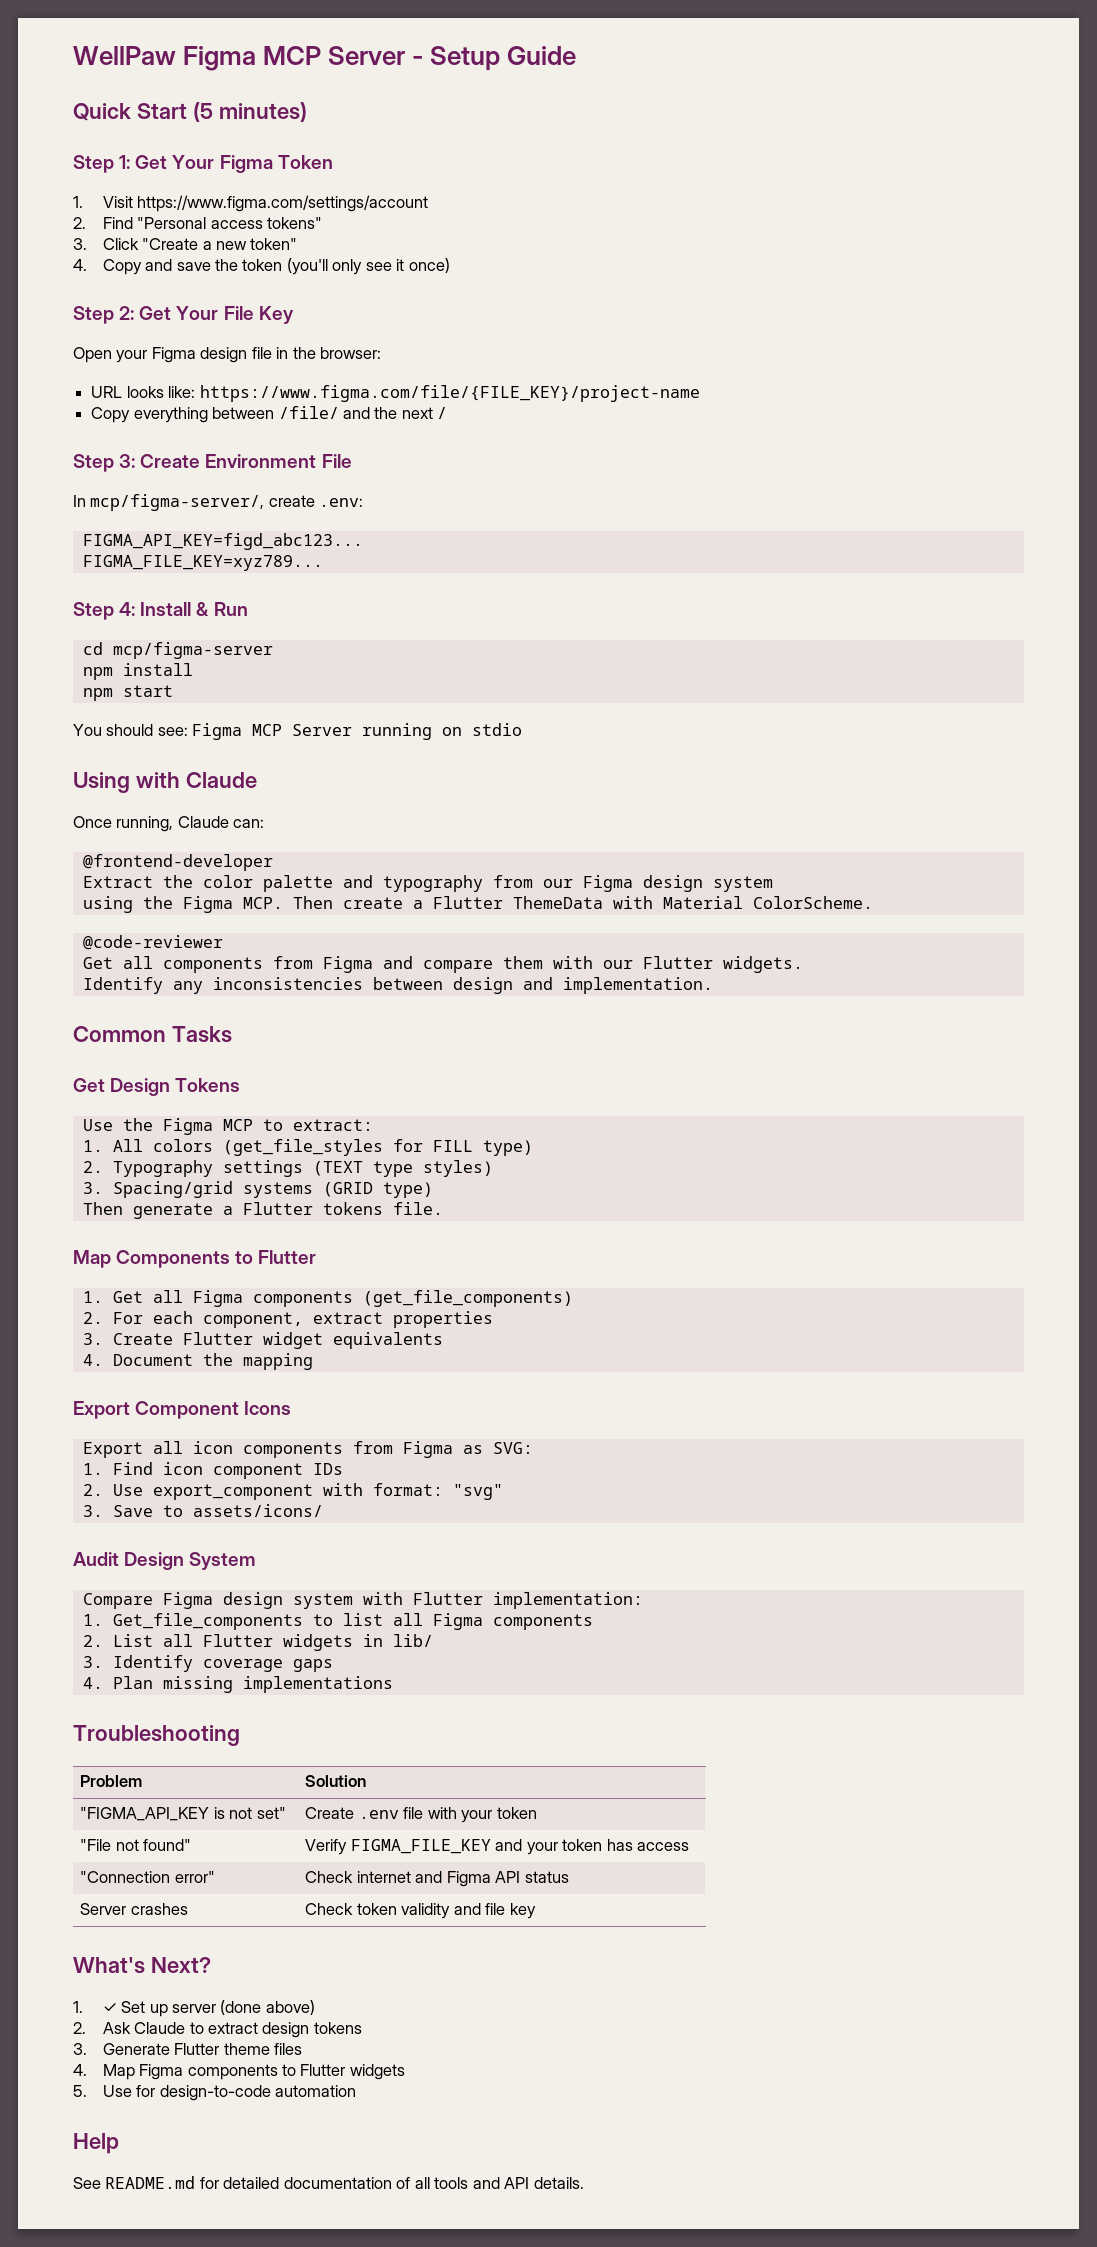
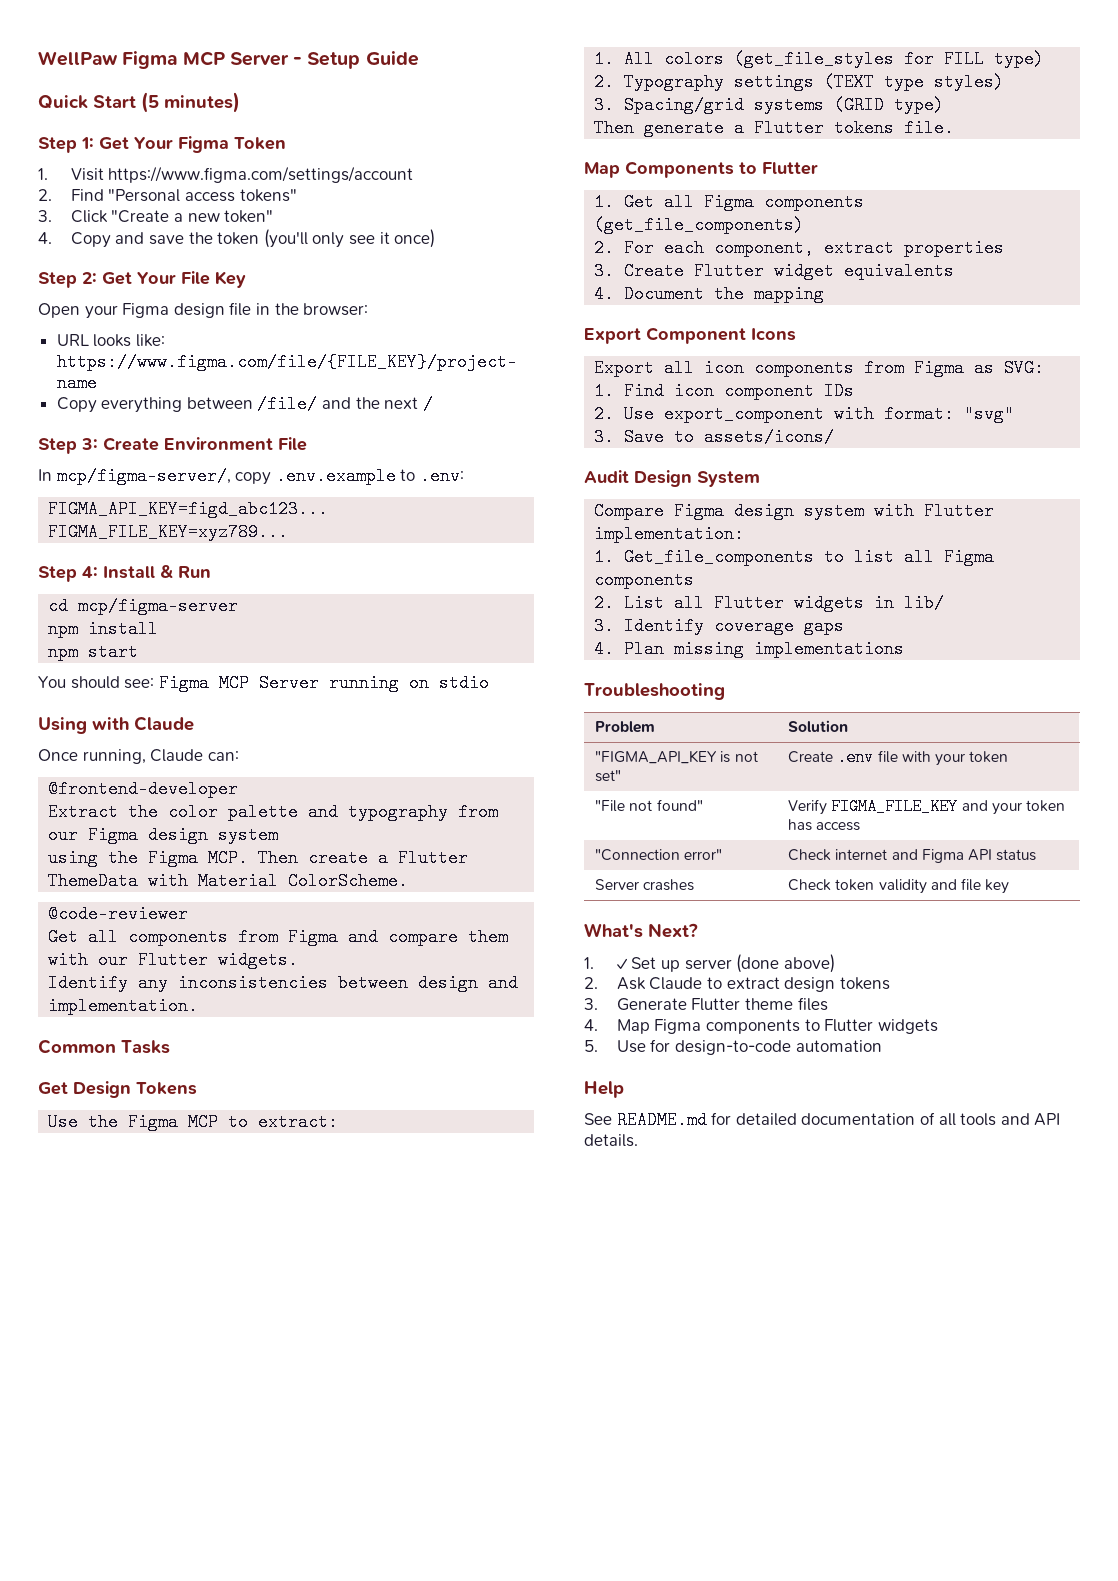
[268,495,315,507] create -> [235,467,416,485] copy .env.example to

